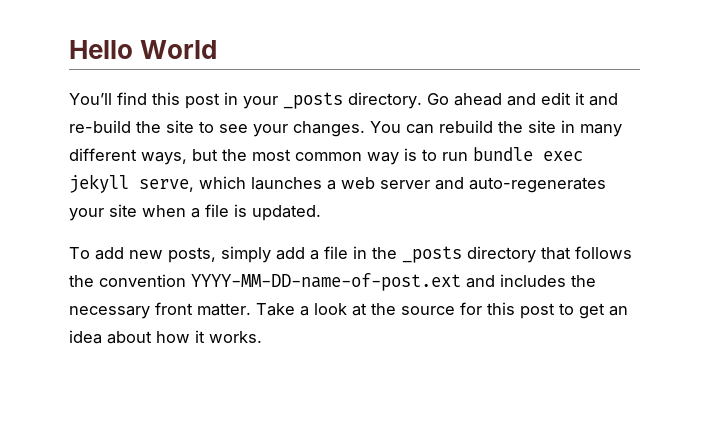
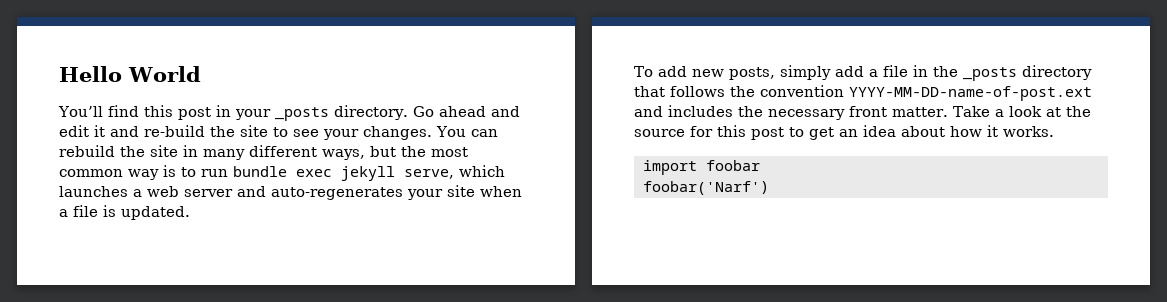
(262, 337) none -> [643,160,760,175] [643,181,769,195] // import foobar // foobar('Narf')

